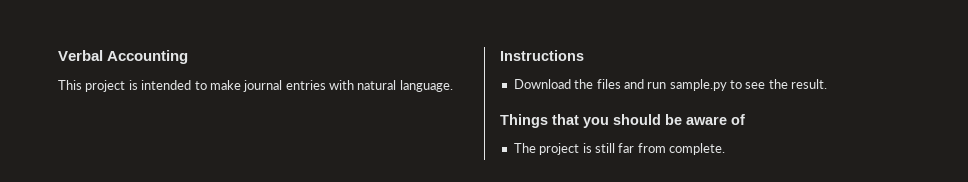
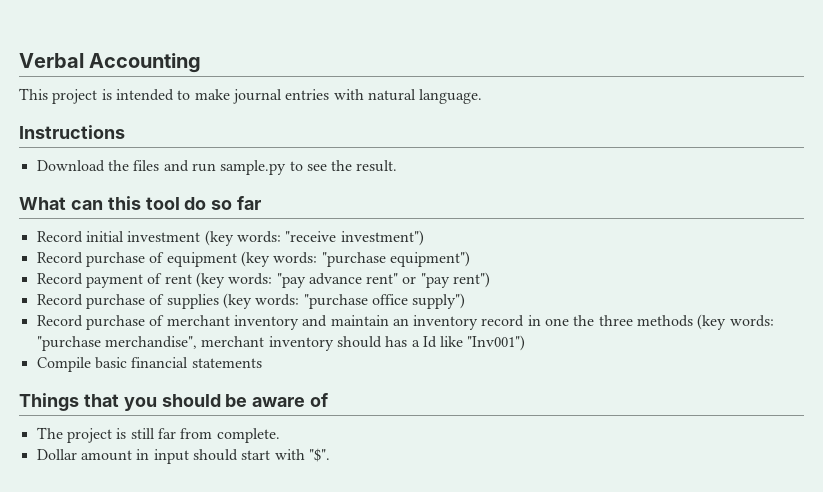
(828, 84) none -> [19,196,262,210] [36,230,424,246] [36,251,470,267] [36,272,491,288] [36,293,466,309] [36,314,774,330] [36,335,526,351] [36,357,262,372] // What can this tool do so far // Record initial investment (key words: "receive investment") // Record purchase of equipment (key words: "purchase equipment") // Record payment of rent (key words: "pay advance rent" or "pay rent") // Record purchase of supplies (key words: "purchase office supply") // Record purchase of merchant inventory and maintain an inventory record in one the three methods (key words: "purchase merchandise", merchant inventory should has a Id like "Inv001") // Compile basic financial statements
(725, 149) none -> [36,448,330,464] // Dollar amount in input should start with "$".

